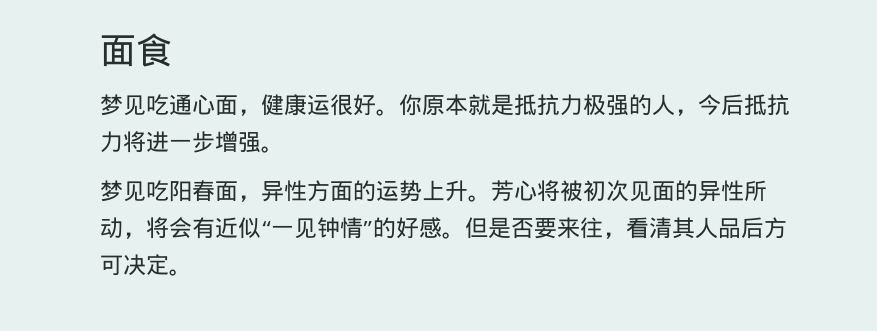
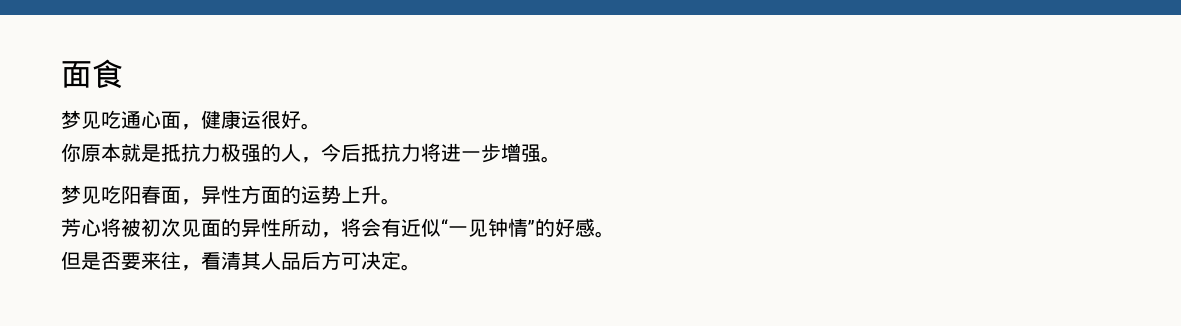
(399, 112) none -> (321, 126) //
(491, 198) none -> (401, 201) //
(465, 235) none -> (615, 234) //

